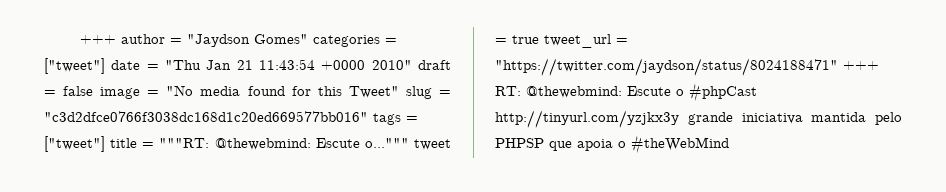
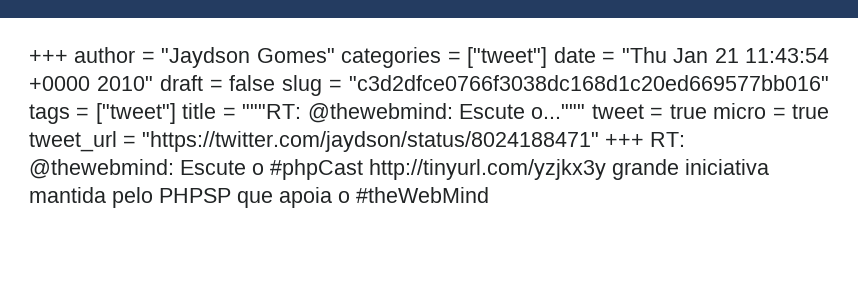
[100,85,399,99] image = "No media found for this Tweet" -> (276, 83) none
(539, 39) none -> [713,103,830,119] micro = true

